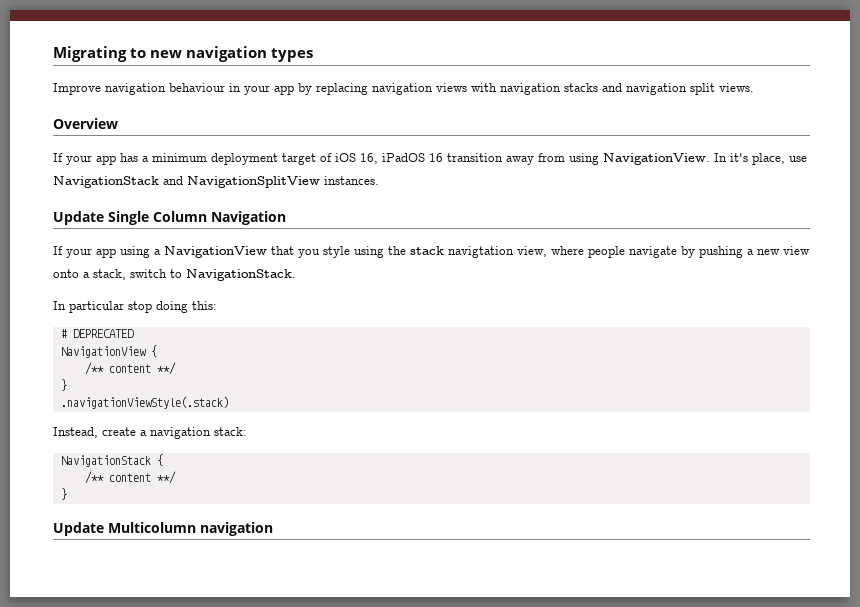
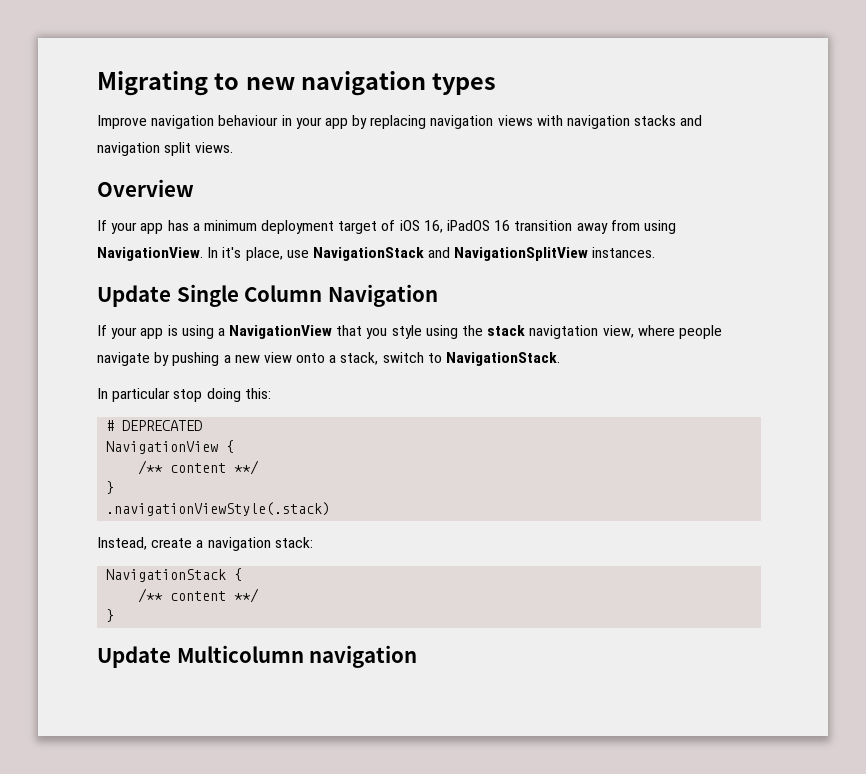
(116, 253) none -> [167,325,178,336] is

